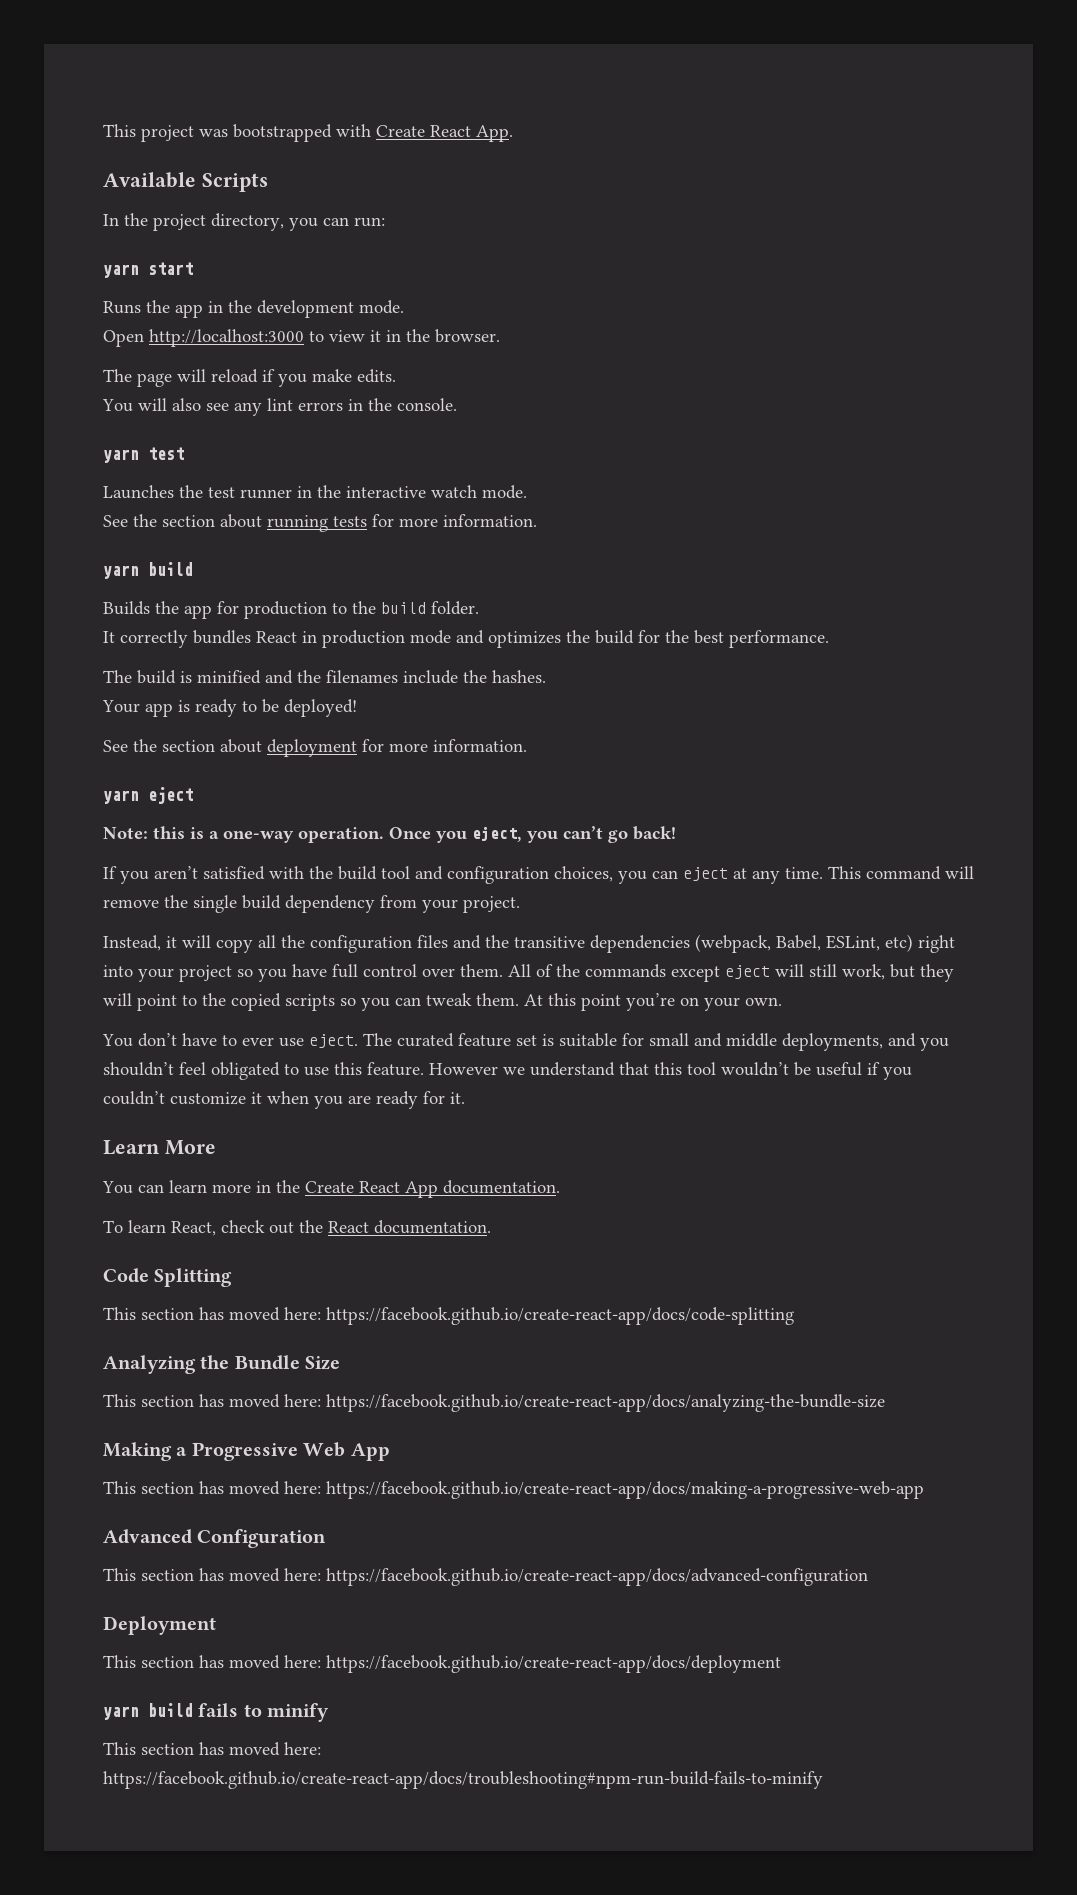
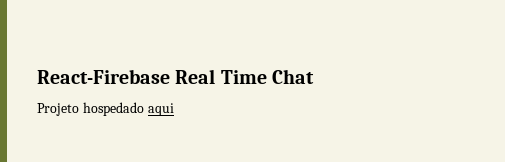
[103,124,513,142] [103,172,268,192] [103,213,385,231] [103,262,193,278] [103,300,404,318] [103,329,500,347] [103,369,396,387] [102,398,457,416] [103,447,184,463] [103,485,527,499] [103,514,537,532] [103,562,193,579] [103,601,479,619] [103,630,829,648] [103,670,546,684] [102,699,357,717] [103,739,527,757] [103,787,193,804] [103,826,676,843] [103,866,974,884] [103,895,520,913] [103,934,955,953] [103,964,954,982] [103,993,782,1011] [102,1033,949,1051] [103,1062,912,1080] [103,1091,465,1109] [103,1140,216,1155] [102,1180,560,1198] [103,1220,491,1236] [103,1268,233,1287] [103,1307,794,1325] [103,1355,341,1374] [103,1394,885,1412] [103,1442,390,1461] [103,1481,924,1499] [103,1529,327,1548] [103,1568,868,1586] [103,1616,216,1635] [103,1655,781,1673] [103,1703,330,1722] [103,1742,321,1756] [103,1771,823,1789] This project was bootstrapped with Create React App. // Available Scripts // In the project directory, you can run: // yarn start // Runs the app in the development mode. // Open http://localhost:3000 to view it in the browser. // The page will reload if you make edits. // You will also see any lint errors in the console. // yarn test // Launches the test runner in the interactive watch mode. // See the section about running tests for more information. // yarn build // Builds the app for production to the build folder. // It correctly bundles React in production mode and optimizes the build for the best performance. // The build is minified and the filenames include the hashes. // Your app is ready to be deployed! // See the section about deployment for more information. // yarn eject // Note: this is a one-way operation. Once you eject, you can’t go back! // If you aren’t satisfied with the build tool and configuration choices, you can eject at any time. This command will remove the single build dependency from your project. // Instead, it will copy all the configuration files and the transitive dependencies (webpack, Babel, ESLint, etc) right into your project so you have full control over them. All of the commands except eject will still work, but they will point to the copied scripts so you can tweak them. At this point you’re on your own. // You don’t have to ever use eject. The curated feature set is suitable for small and middle deployments, and you shouldn’t feel obligated to use this feature. However we understand that this tool wouldn’t be useful if you couldn’t customize it when you are ready for it. // Learn More // You can learn more in the Create React App documentation. // To learn React, check out the React documentation. // Code Splitting // This section has moved here: https://facebook.github.io/create-react-app/docs/code-splitting // Analyzing the Bundle Size // This section has moved here: https://facebook.github.io/create-react-app/docs/analyzing-the-bundle-size // Making a Progressive Web App // This section has moved here: https://facebook.github.io/create-react-app/docs/making-a-progressive-web-app // Advanced Configuration // This section has moved here: https://facebook.github.io/create-react-app/docs/advanced-configuration // Deployment // This section has moved here: https://facebook.github.io/create-react-app/docs/deployment // yarn build fails to minify // This section has moved here: https://facebook.github.io/create-react-app/docs/troubleshooting#npm-run-build-fails-to-minify -> [37,69,314,84] [37,102,174,116] React-Firebase Real Time Chat // Projeto hospedado aqui

